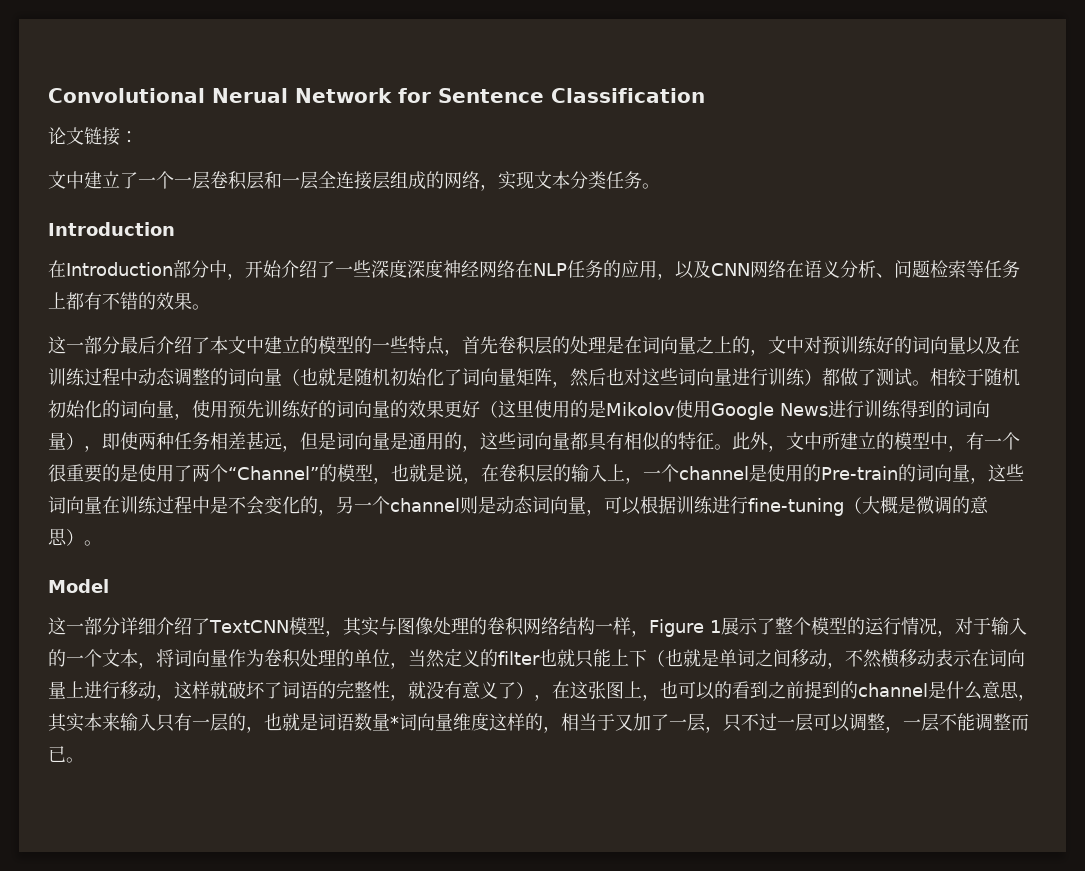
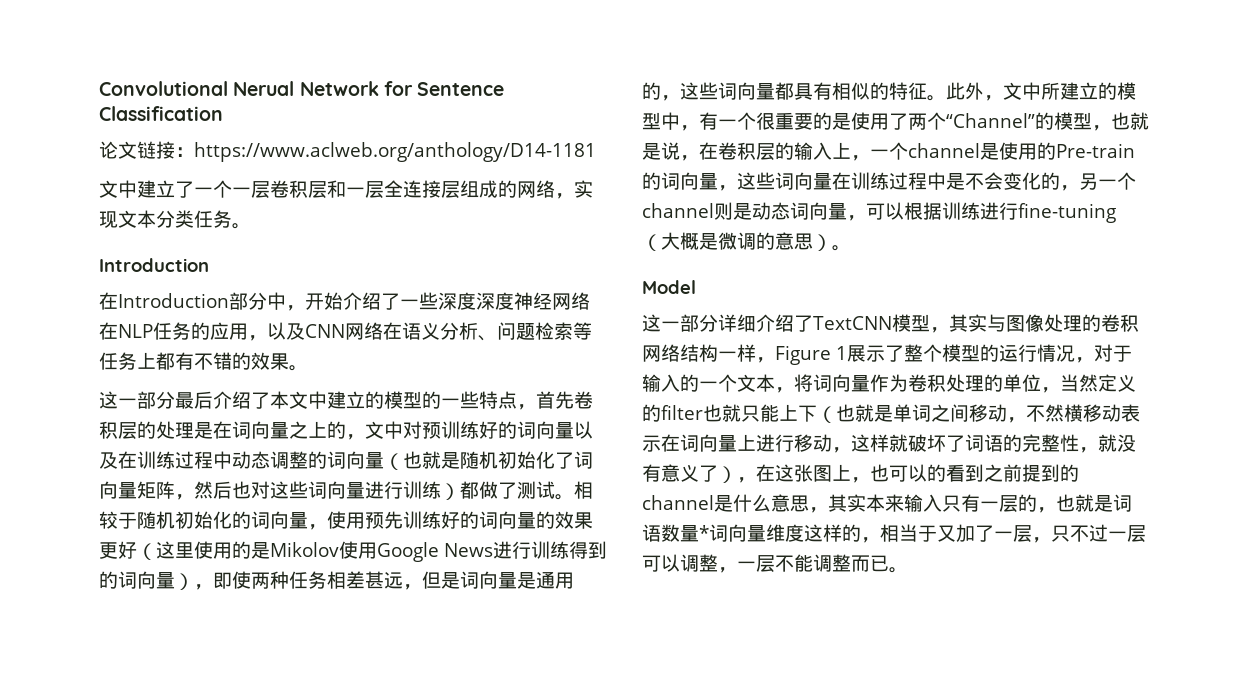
(138, 137) none -> [194,142,596,162] https://www.aclweb.org/anthology/D14-1181

